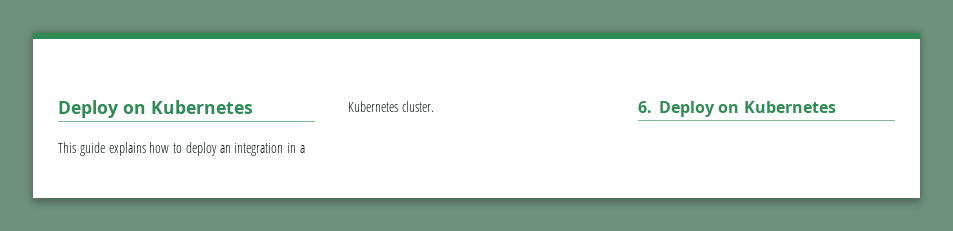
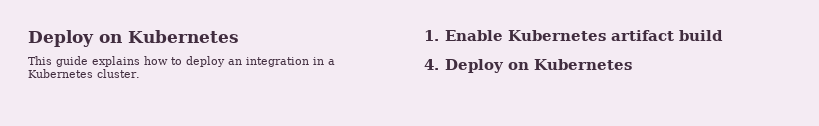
[638,101,652,113] 6. -> [424,30,723,41] [424,59,439,70] 1. Enable Kubernetes artifact build // 4.

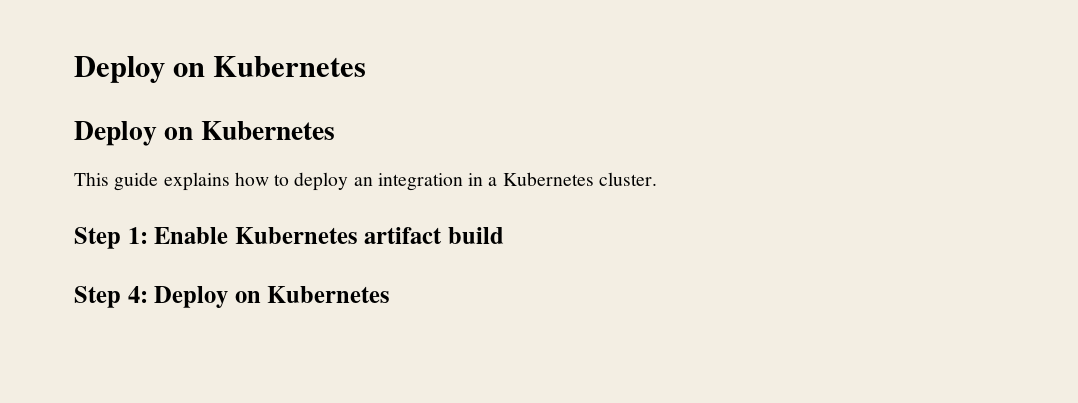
[28,30,239,47] Deploy on Kubernetes -> [74,56,367,83] [74,121,335,146] Deploy on Kubernetes // Deploy on Kubernetes
[424,30,439,41] 1. -> [74,227,148,249] Step 1:
[424,59,439,70] 4. -> [74,286,148,308] Step 4:

